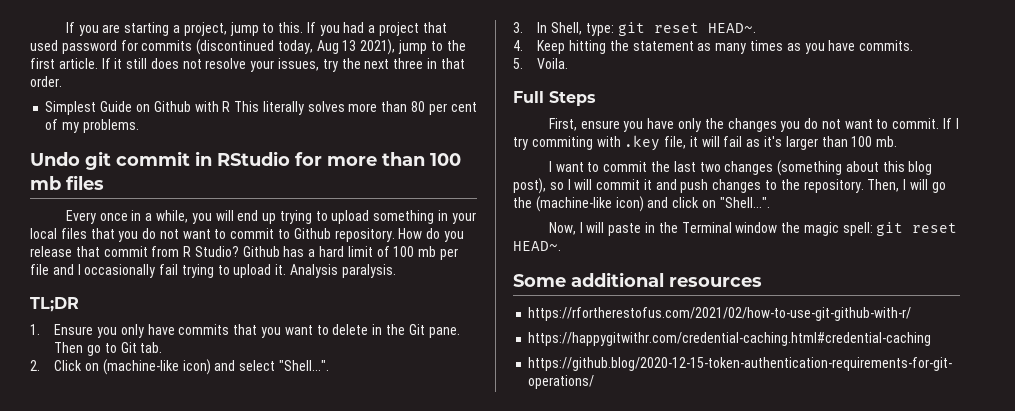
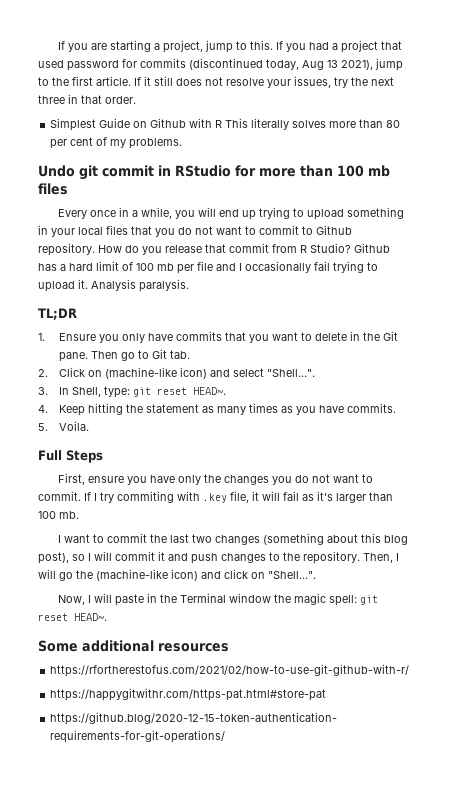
[528,332,932,346] https://happygitwithr.com/credential-caching.html#credential-caching -> [50,688,327,701] https://happygitwithr.com/https-pat.html#store-pat

